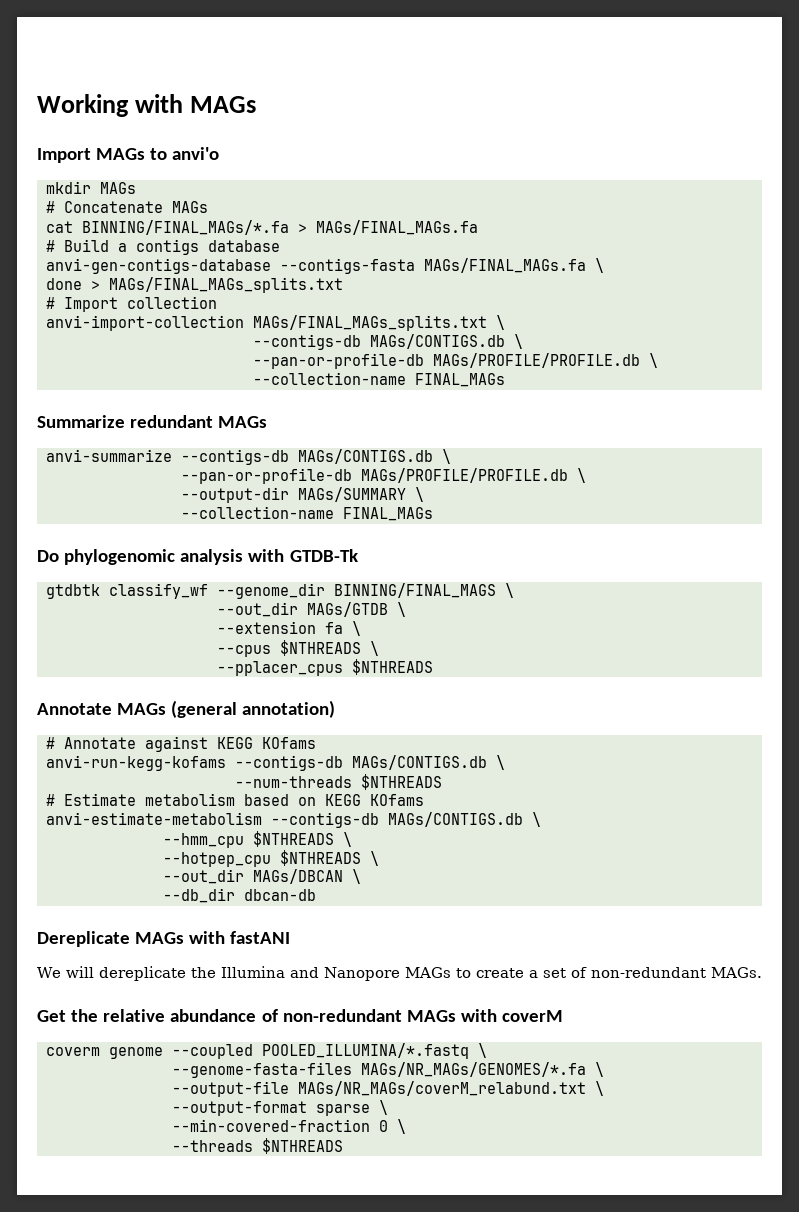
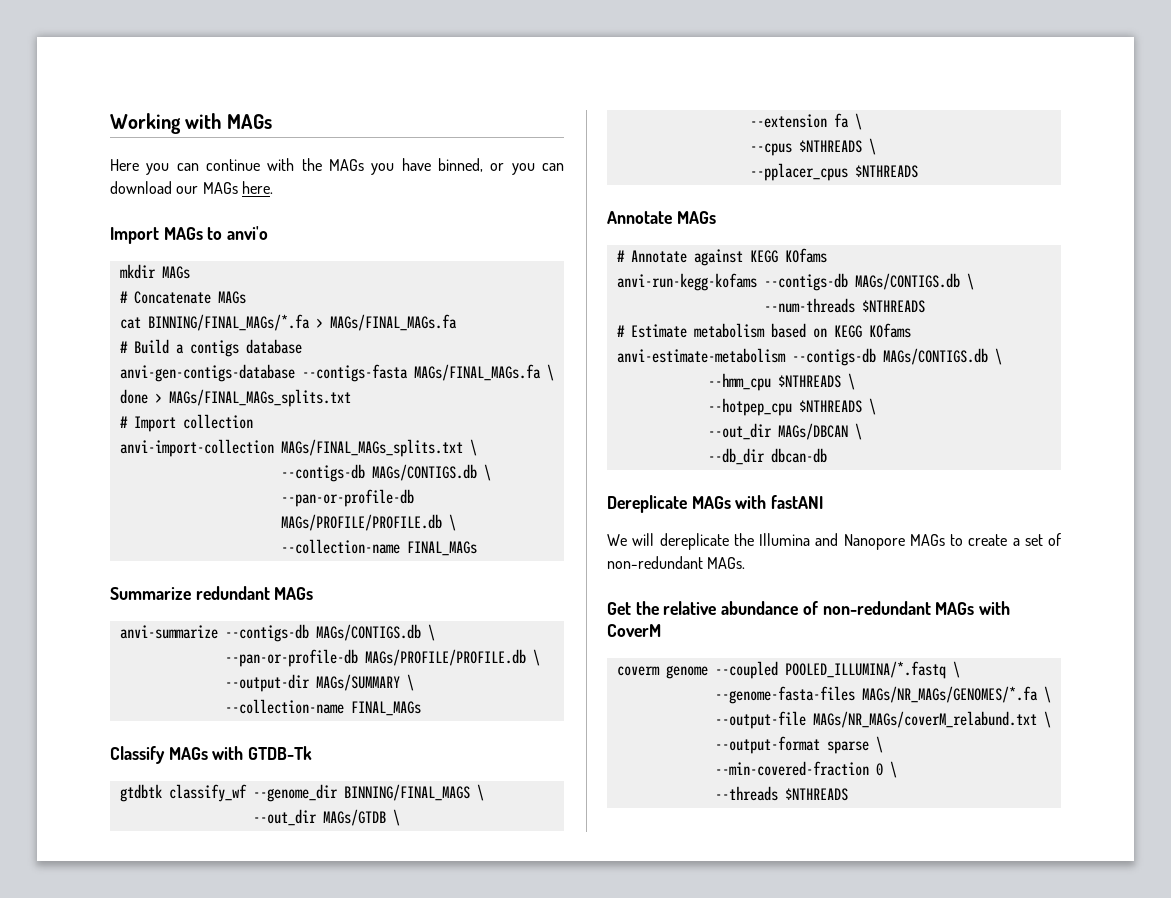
(256, 104) none -> [110,158,564,175] [110,181,273,194] // Here you can continue with the MAGs you have binned, or you can download our MAGs here.
[37,549,244,565] Do phylogenomic analysis -> [110,746,208,764] Classify MAGs
[171,700,336,718] (general annotation) -> (716, 217) none
[502,1010,564,1022] coverM -> [607,624,661,637] CoverM

